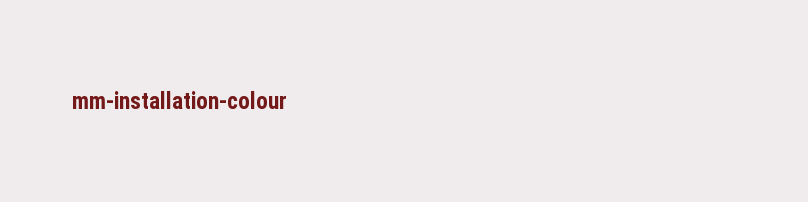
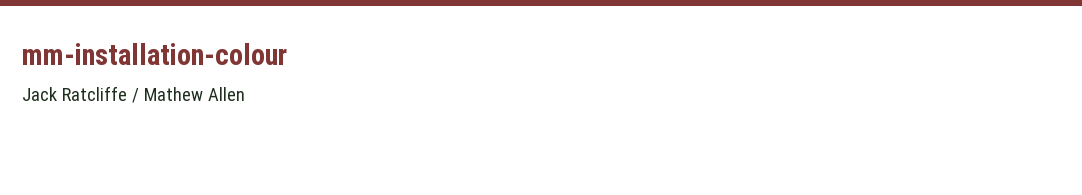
(287, 100) none -> [22,86,245,103] // Jack Ratcliffe / Mathew Allen

